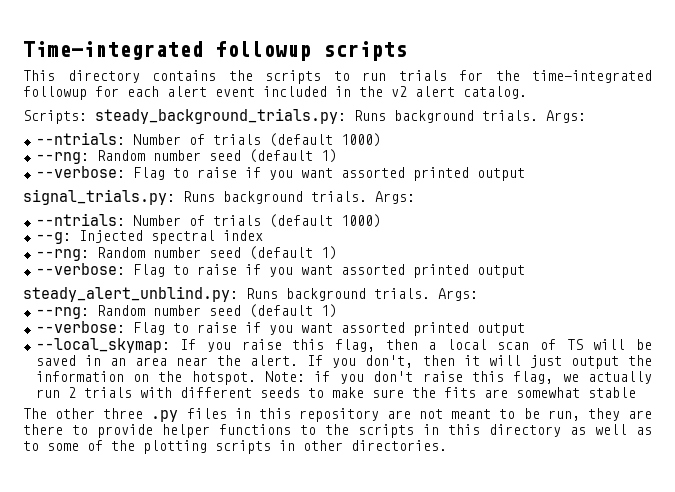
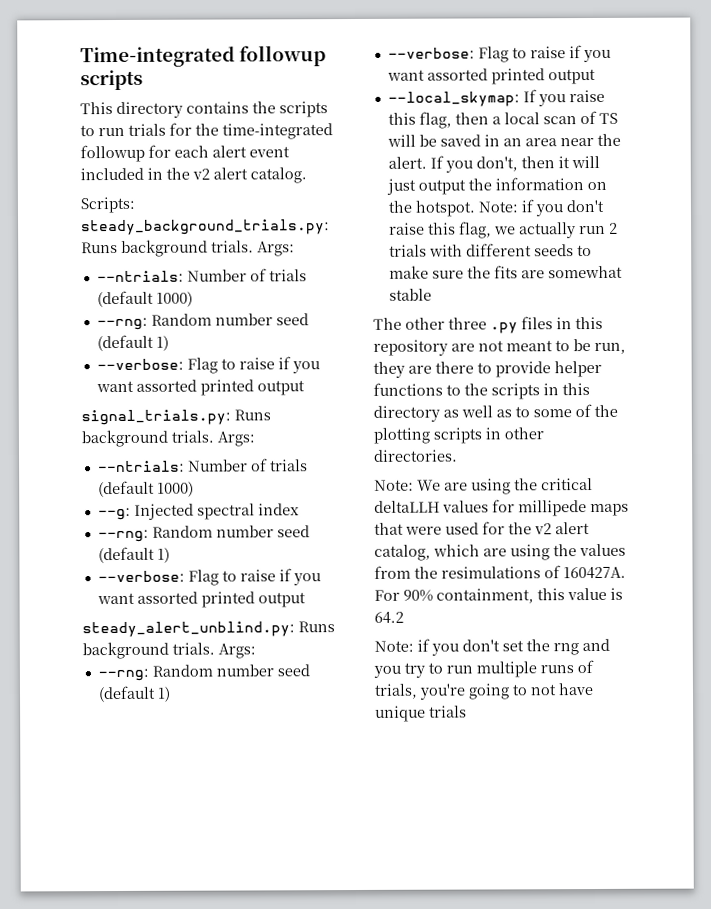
(447, 445) none -> [374,478,593,495] [374,499,629,517] [374,521,590,535] [374,543,626,561] [374,565,626,580] [374,587,623,604] [374,611,404,624] [374,638,610,656] [373,660,594,678] [374,683,594,700] [375,705,467,722] // Note: We are using the critical deltaLLH values for millipede maps that were used for the v2 alert catalog, which are using the values from the resimulations of 160427A. For 90% containment, this value is 64.2 // Note: if you don't set the rng and you try to run multiple runs of trials, you're going to not have unique trials

